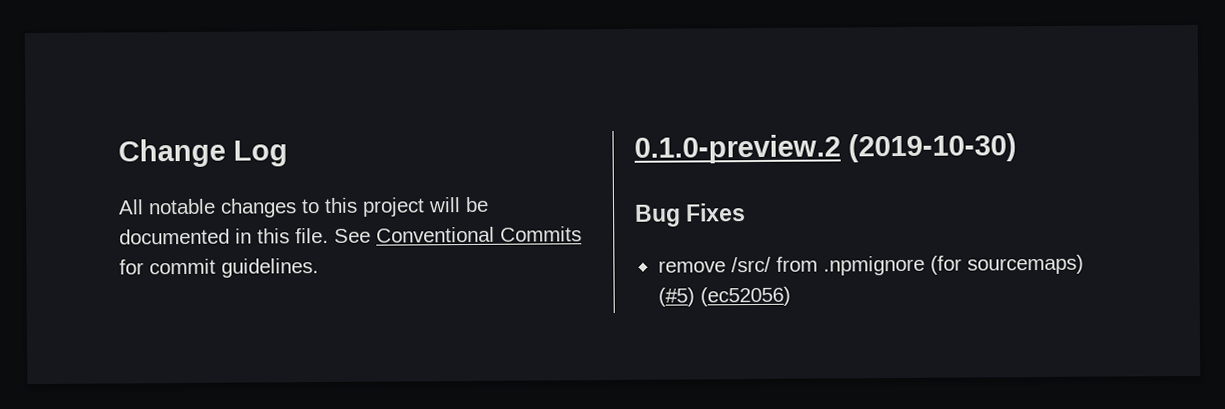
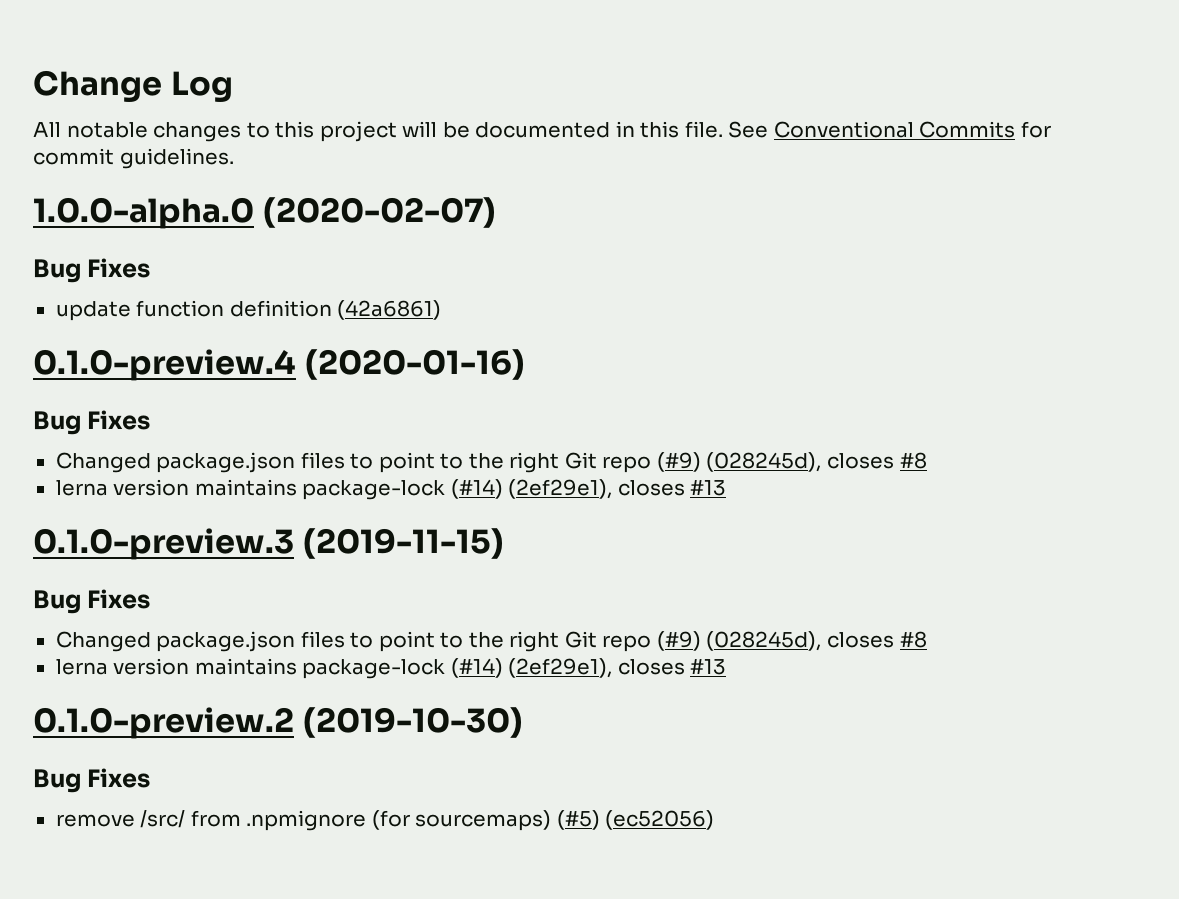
(319, 268) none -> [33,197,496,229] [33,258,151,283] [55,300,442,321] [33,349,525,381] [33,410,151,435] [55,452,927,473] [55,479,727,500] [33,528,504,560] [33,589,151,614] [55,631,927,652] [55,658,727,679] // 1.0.0-alpha.0 (2020-02-07) // Bug Fixes // update function definition (42a6861) // 0.1.0-preview.4 (2020-01-16) // Bug Fixes // Changed package.json files to point to the right Git repo (#9) (028245d), closes #8 // lerna version maintains package-lock (#14) (2ef29e1), closes #13 // 0.1.0-preview.3 (2019-11-15) // Bug Fixes // Changed package.json files to point to the right Git repo (#9) (028245d), closes #8 // lerna version maintains package-lock (#14) (2ef29e1), closes #13

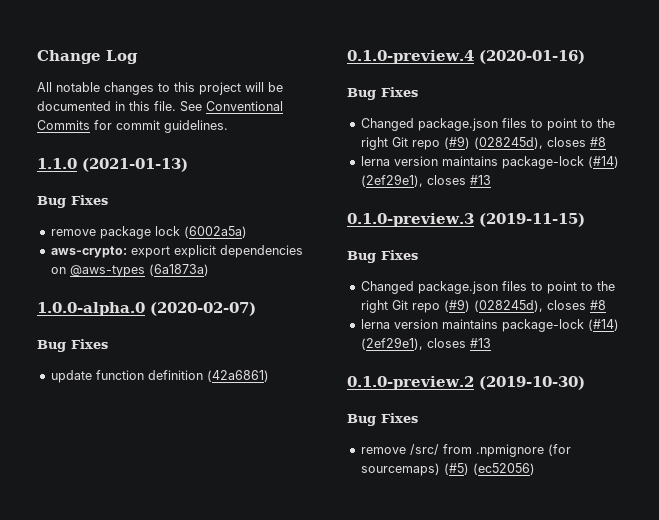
(234, 158) none -> [37,158,188,172] [37,195,108,208] [50,226,247,239] [50,245,303,258] [50,264,209,277] // 1.1.0 (2021-01-13) // Bug Fixes // remove package lock (6002a5a) // aws-crypto: export explicit dependencies on @aws-types (6a1873a)

